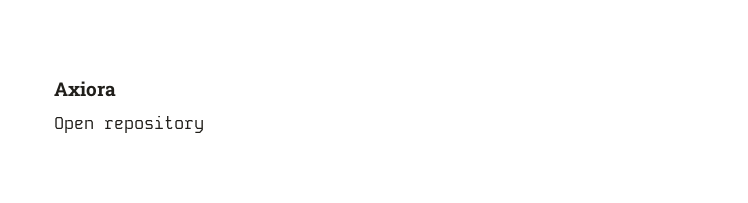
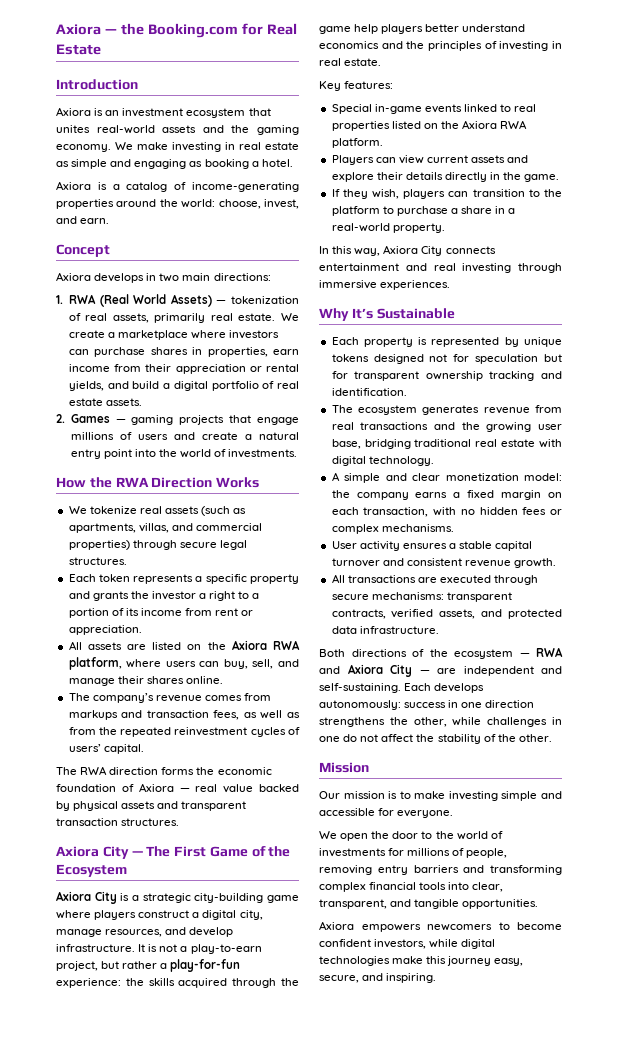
[54,81,116,97] [54,115,204,133] Axiora // Open repository -> [56,23,297,38] [56,44,101,55] [56,79,138,90] [56,107,271,118] [56,125,299,135] [56,142,299,152] [56,159,293,169] [56,181,299,192] [56,199,299,209] [56,216,110,224] [56,244,110,257] [56,272,271,283] [56,294,299,307] [68,313,299,323] [68,330,280,340] [68,347,299,357] [68,364,299,374] [68,381,299,391] [68,398,143,406] [56,414,299,425] [70,432,299,440] [70,449,298,459] [56,477,260,488] [68,506,247,516] [68,523,262,533] [68,540,247,550] [68,557,127,565] [68,574,299,584] [68,591,260,601] [68,608,254,618] [68,625,142,635] [68,640,300,650] [68,657,299,670] [68,676,223,686] [68,693,272,703] [68,710,300,720] [68,727,300,737] [68,744,144,754] [56,766,272,775] [56,783,299,793] [56,801,247,811] [56,818,180,826] [56,846,291,859] [56,864,127,877] [56,891,299,904] [56,910,263,920] [56,927,234,937] [56,944,262,954] [56,959,241,972] [56,978,299,988] [319,24,526,34] [319,41,562,51] [319,58,382,66] [319,81,394,91] [331,104,537,114] [331,120,528,131] [331,138,383,148] [331,155,529,165] [331,172,560,182] [331,189,562,199] [331,206,516,216] [331,223,445,233] [319,245,496,256] [319,263,562,273] [319,280,451,290] [319,308,455,321] [331,337,562,347] [331,354,562,364] [331,371,562,381] [331,388,407,396] [331,405,562,415] [331,422,562,432] [331,439,562,449] [331,456,434,466] [331,472,562,483] [331,490,562,500] [331,507,562,517] [331,524,454,534] [331,541,533,551] [331,558,557,568] [331,574,539,585] [331,592,512,602] [331,609,562,619] [331,626,439,634] [319,647,563,659] [319,664,562,677] [319,683,485,693] [319,700,535,710] [319,717,562,727] [319,734,552,744] [319,762,369,773] [319,791,562,801] [319,808,454,818] [319,831,503,841] [319,848,508,858] [319,865,562,875] [319,882,504,892] [319,899,539,909] [319,921,562,932] [319,939,496,949] [319,956,524,966] [319,973,437,983] Axiora — the Booking.com for Real Estate // Introduction // Axiora is an investment ecosystem that unites real-world assets and the gaming economy. We make investing in real estate as simple and engaging as booking a hotel. // Axiora is a catalog of income-generating properties around the world: choose, invest, and earn. // Concept // Axiora develops in two main directions: // 1. RWA (Real World Assets) — tokenization of real assets, primarily real estate. We create a marketplace where investors can purchase shares in properties, earn income from their appreciation or rental yields, and build a digital portfolio of real estate assets. // 2. Games — gaming projects that engage millions of users and create a natural entry point into the world of investments. // How the RWA Direction Works // We tokenize real assets (such as apartments, villas, and commercial properties) through secure legal structures. // Each token represents a specific property and grants the investor a right to a portion of its income from rent or appreciation. // All assets are listed on the Axiora RWA platform, where users can buy, sell, and manage their shares online. // The company’s revenue comes from markups and transaction fees, as well as from the repeated reinvestment cycles of users’ capital. // The RWA direction forms the economic foundation of Axiora — real value backed by physical assets and transparent transaction structures. // Axiora City — The First Game of the Ecosystem // Axiora City is a strategic city-building game where players construct a digital city, manage resources, and develop infrastructure. It is not a play-to-earn project, but rather a play-for-fun experience: the skills acquired through the game help players better understand economics and the principles of investing in real estate. // Key features: // Special in-game events linked to real properties listed on the Axiora RWA platform. // Players can view current assets and explore their details directly in the game. // If they wish, players can transition to the platform to purchase a share in a real-world property. // In this way, Axiora City connects entertainment and real investing through immersive experiences. // Why It’s Sustainable // Each property is represented by unique tokens designed not for speculation but for transparent ownership tracking and identification. // The ecosystem generates revenue from real transactions and the growing user base, bridging traditional real estate with digital technology. // A simple and clear monetization model: the company earns a fixed margin on each transaction, with no hidden fees or complex mechanisms. // User activity ensures a stable capital turnover and consistent revenue growth. // All transactions are executed through secure mechanisms: transparent contracts, verified assets, and protected data infrastructure. // Both directions of the ecosystem — RWA and Axiora City — are independent and self-sustaining. Each develops autonomously: success in one direction strengthens the other, while challenges in one do not affect the stability of the other. // Mission // Our mission is to make investing simple and accessible for everyone. // We open the door to the world of investments for millions of people, removing entry barriers and transforming complex financial tools into clear, transparent, and tangible opportunities. // Axiora empowers newcomers to become confident investors, while digital technologies make this journey easy, secure, and inspiring.

